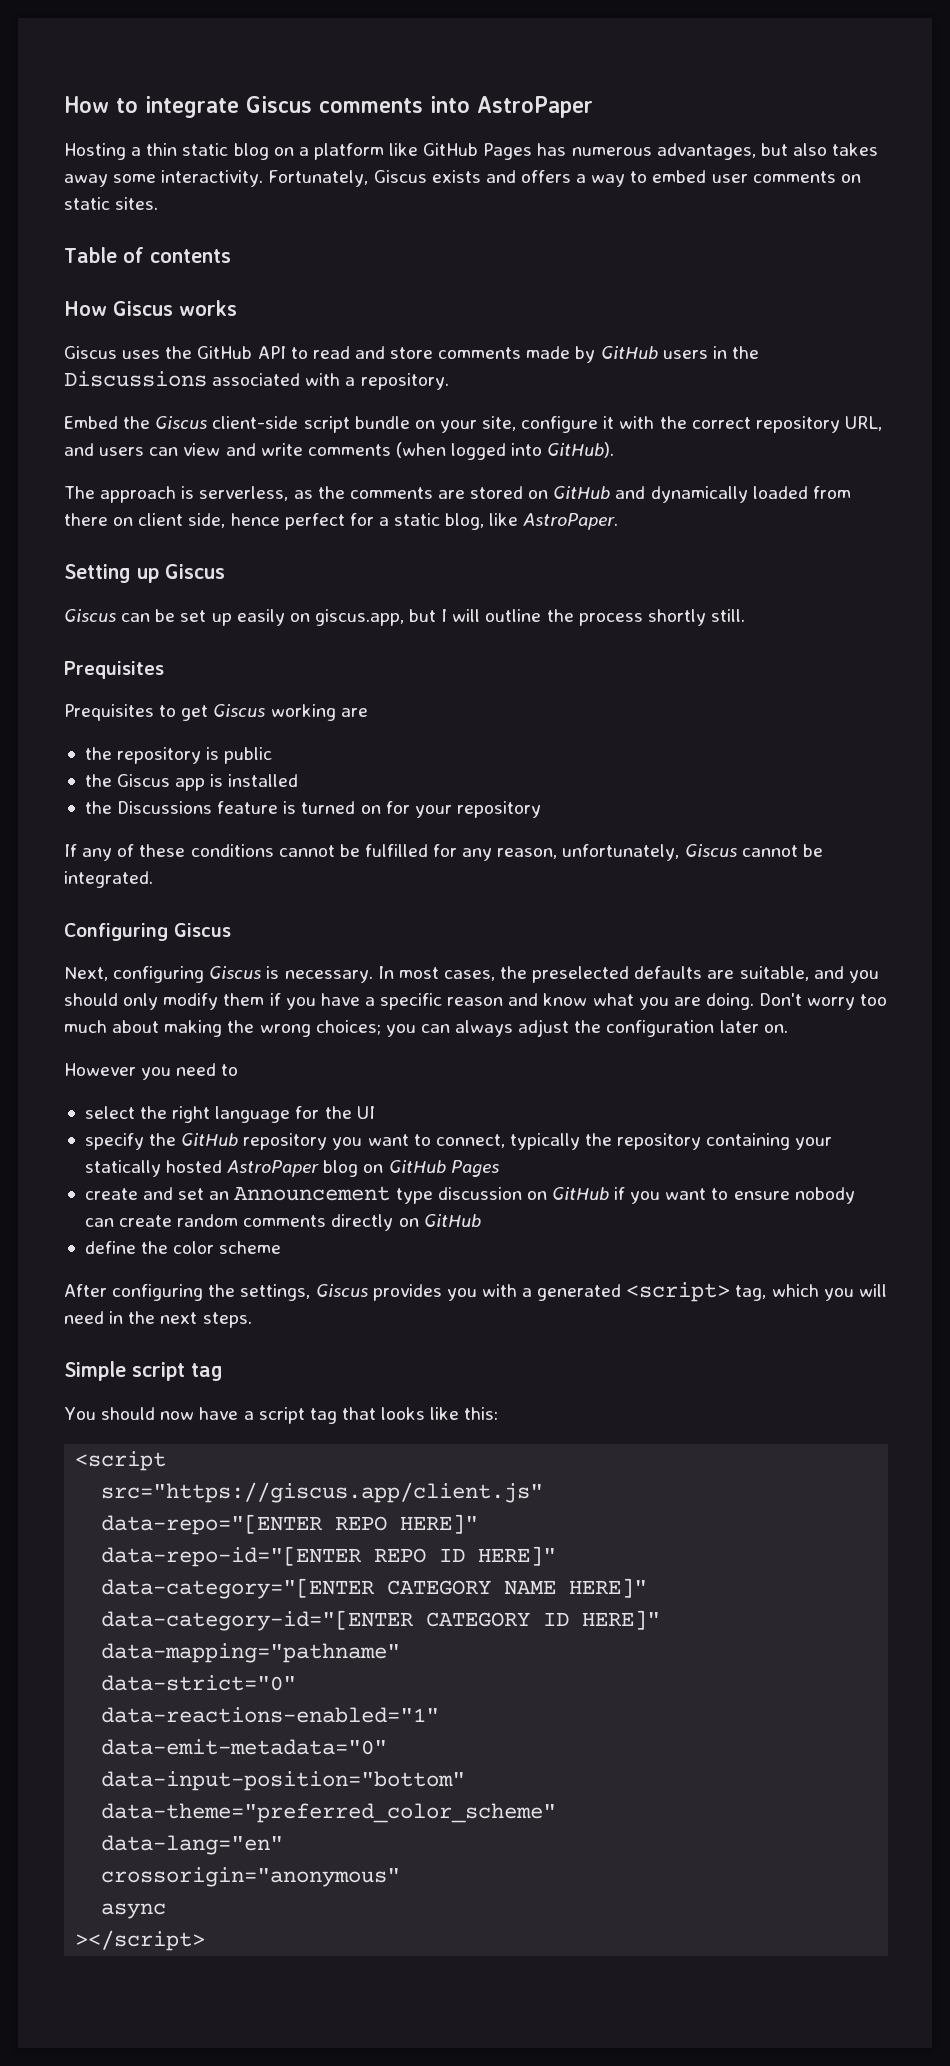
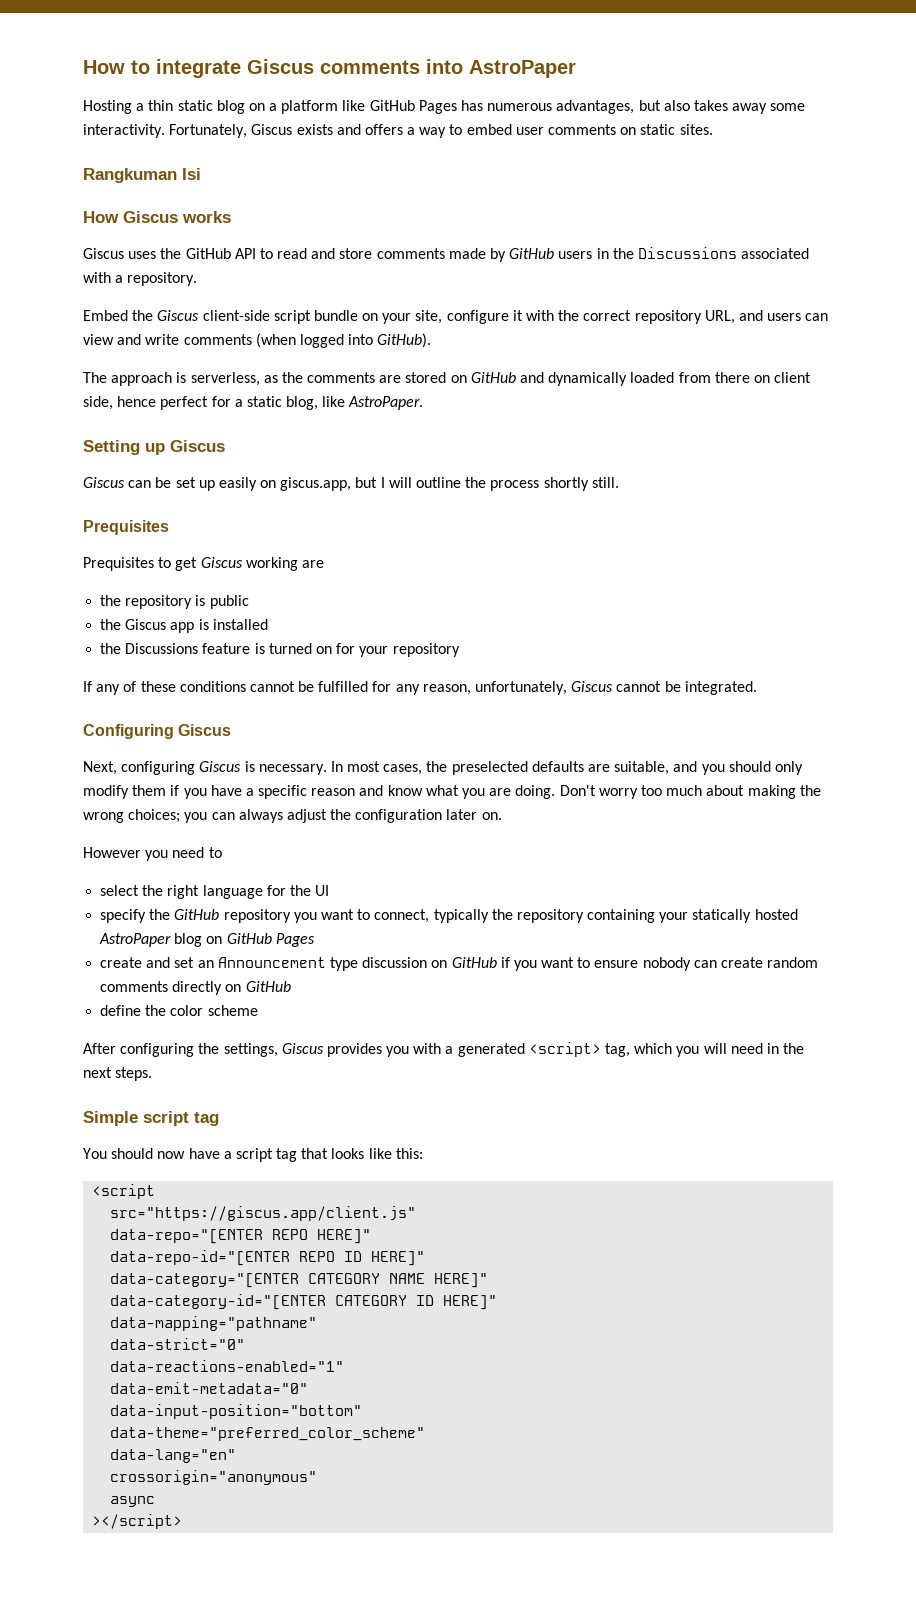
[64,247,231,263] Table of contents -> [83,168,201,183] Rangkuman Isi

